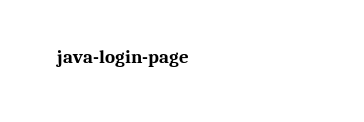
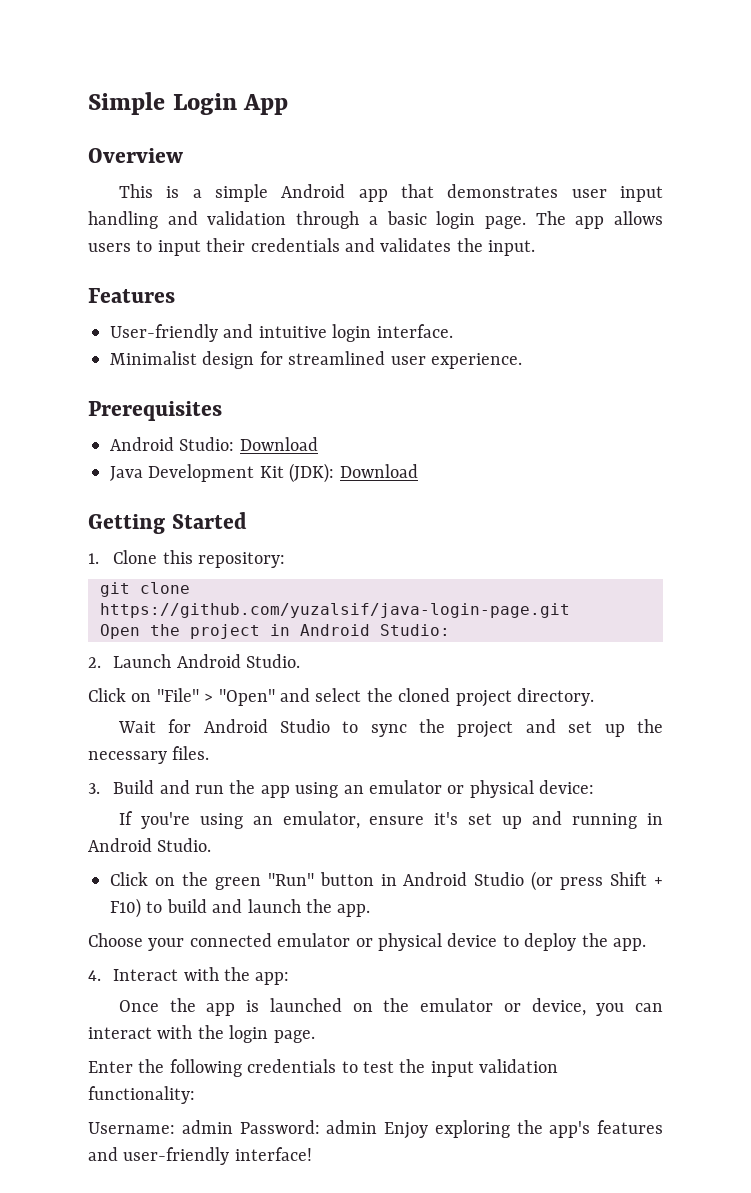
[56,50,189,67] java-login-page -> [88,92,289,115] [88,148,183,163] [118,184,664,202] [88,211,663,229] [88,238,536,256] [88,288,175,303] [110,324,453,342] [110,351,522,369] [88,401,222,421] [110,437,318,451] [110,463,418,483] [88,512,247,534] [88,550,285,568] [100,582,190,597] [100,603,570,618] [100,624,450,639] [88,654,300,668] [88,688,594,707] [117,719,664,738] [88,746,210,764] [88,780,595,798] [118,811,663,829] [88,838,212,852] [110,871,663,891] [110,898,371,918] [88,933,646,951] [88,967,290,985] [118,998,663,1016] [88,1025,315,1043] [88,1059,559,1077] [88,1086,195,1104] [88,1120,663,1139] [88,1147,312,1165] Simple Login App // Overview // This is a simple Android app that demonstrates user input handling and validation through a basic login page. The app allows users to input their credentials and validates the input. // Features // User-friendly and intuitive login interface. // Minimalist design for streamlined user experience. // Prerequisites // Android Studio: Download // Java Development Kit (JDK): Download // Getting Started // 1. Clone this repository: // git clone https://github.com/yuzalsif/java-login-page.git // Open the project in Android Studio: // 2. Launch Android Studio. // Click on "File" > "Open" and select the cloned project directory. // Wait for Android Studio to sync the project and set up the necessary files. // 3. Build and run the app using an emulator or physical device: // If you're using an emulator, ensure it's set up and running in Android Studio. // Click on the green "Run" button in Android Studio (or press Shift + F10) to build and launch the app. // Choose your connected emulator or physical device to deploy the app. // 4. Interact with the app: // Once the app is launched on the emulator or device, you can interact with the login page. // Enter the following credentials to test the input validation functionality: // Username: admin Password: admin Enjoy exploring the app's features and user-friendly interface!

